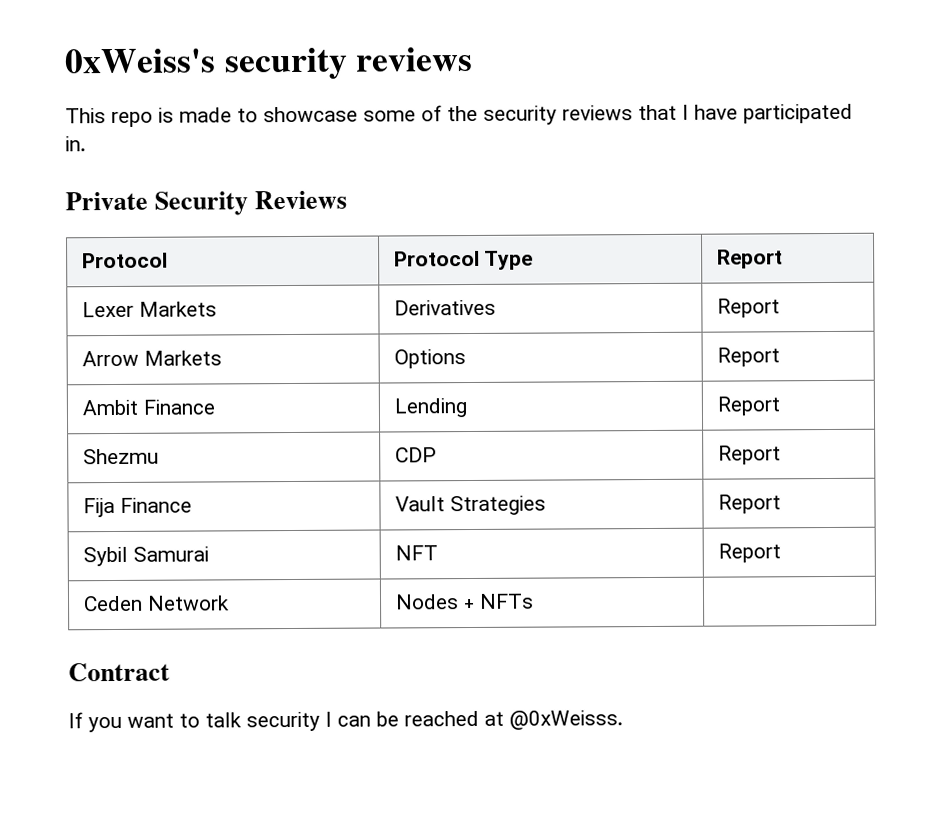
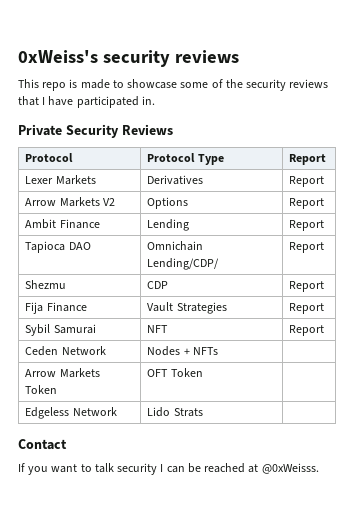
(222, 358) none -> [102,198,115,206] V2
(780, 406) none -> [25,241,91,253] [147,241,204,251] [147,258,220,270] [289,242,325,253] // Tapioca DAO | Omnichain Lending/CDP/ | Report
[68,662,170,682] // Contract -> [25,368,100,378] [25,385,58,394] [147,368,203,377] [25,407,117,419] [147,407,203,417] [18,439,67,450] // Arrow Markets Token | OFT Token | // Edgeless Network | Lido Strats | // Contact

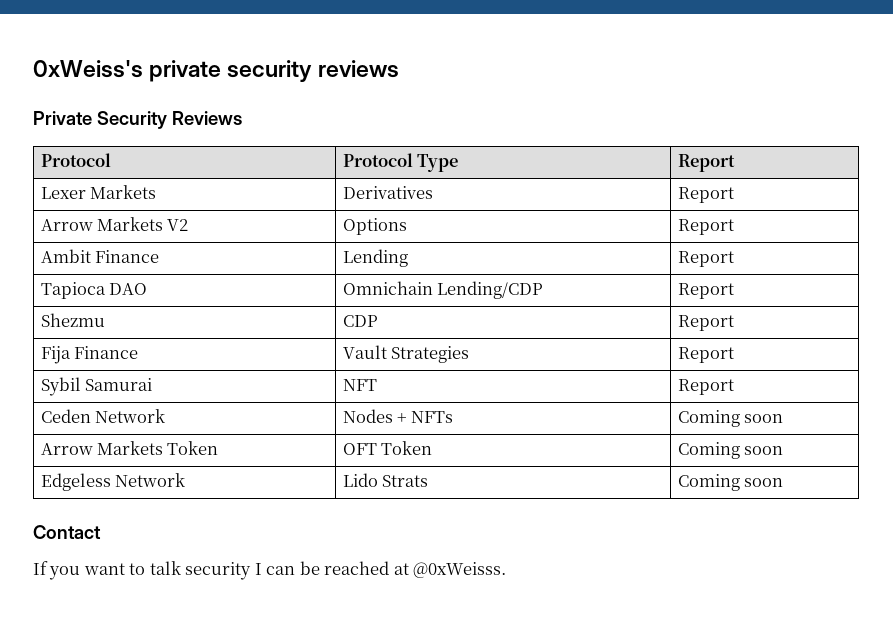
[102,50,239,67] [18,79,329,91] [18,96,155,108] security reviews // This repo is made to showcase some of the security reviews that I have participated in. -> [149,60,399,82] private security reviews
[147,258,220,270] Lending/CDP/ -> [436,281,543,299] Lending/CDP
(218, 351) none -> [677,410,783,427] Coming soon
(203, 372) none -> [677,442,783,459] Coming soon
(203, 412) none -> [677,474,783,491] Coming soon

